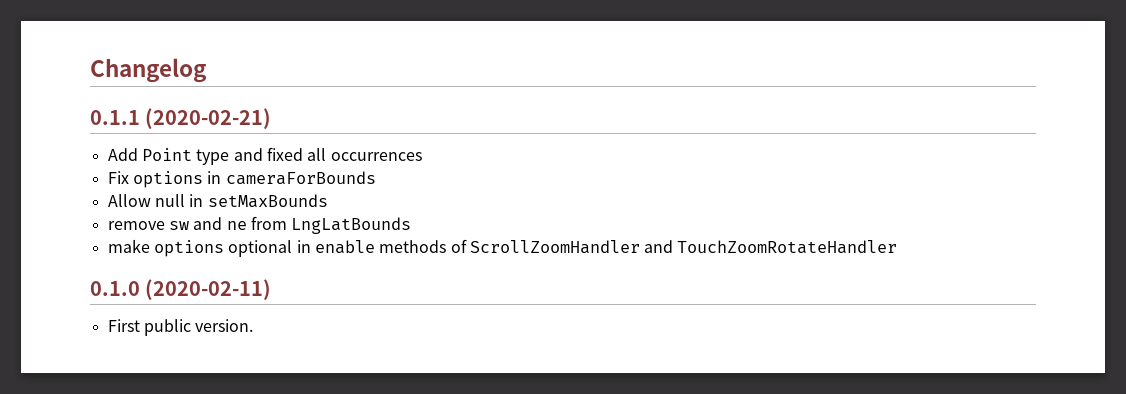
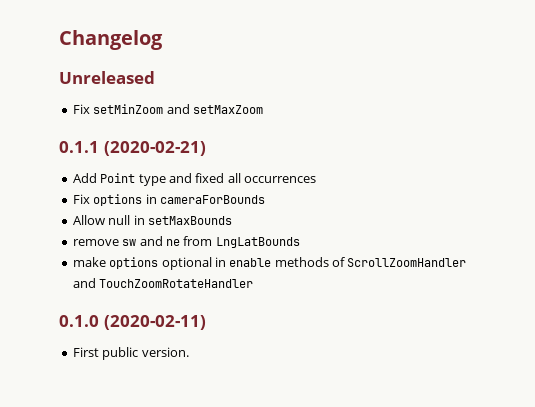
(207, 70) none -> [59,71,155,84] [72,104,263,114] // Unreleased // Fix setMinZoom and setMaxZoom

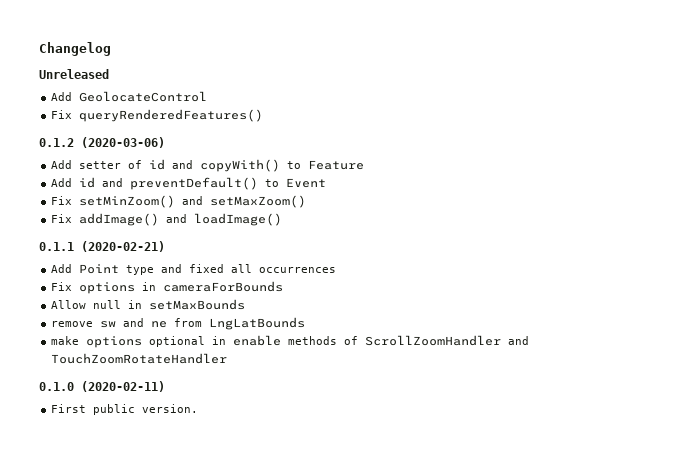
[72,104,263,114] // Fix setMinZoom and setMaxZoom -> [51,91,208,102] [51,109,264,122] [39,137,165,148] [51,159,365,172] [51,177,327,190] [51,195,307,208] [51,213,283,226] // Add GeolocateControl // Fix queryRenderedFeatures() // 0.1.2 (2020-03-06) // Add setter of id and copyWith() to Feature // Add id and preventDefault() to Event // Fix setMinZoom() and setMaxZoom() // Fix addImage() and loadImage()

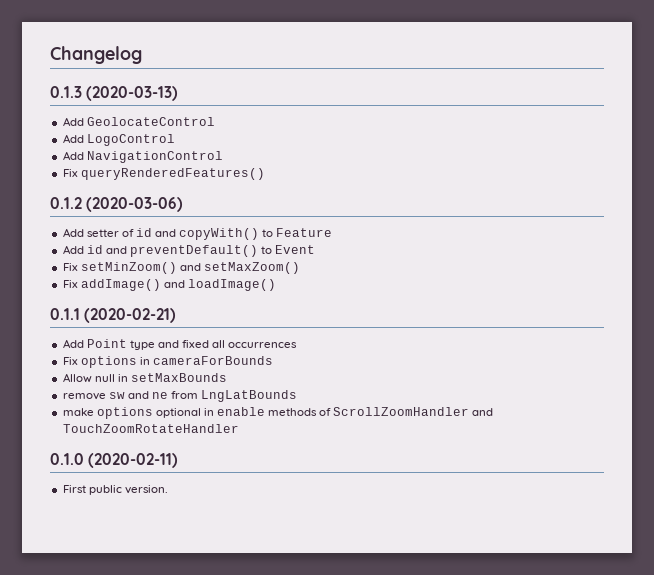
[39,69,109,79] Unreleased -> [50,86,179,101] 0.1.3 (2020-03-13)
(208, 96) none -> [62,134,175,146] [62,151,223,163] // Add LogoControl // Add NavigationControl

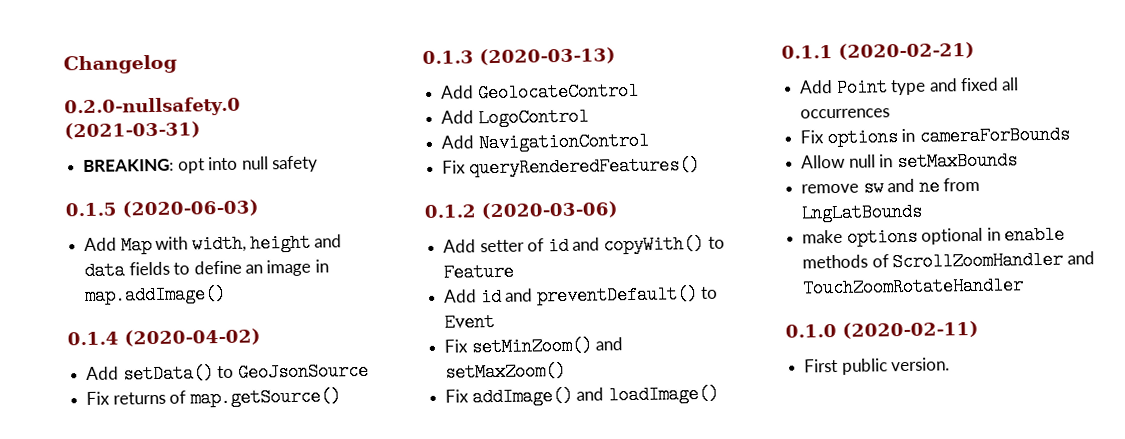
(142, 55) none -> [64,96,241,118] [64,121,201,140] [83,155,318,174] [65,199,259,218] [84,233,343,255] [84,259,329,281] [84,284,227,306] [67,328,261,347] [86,361,369,384] [86,387,341,408] // 0.2.0-nullsafety.0 (2021-03-31) // BREAKING: opt into null safety // 0.1.5 (2020-06-03) // Add Map with width, height and data fields to define an image in map.addImage() // 0.1.4 (2020-04-02) // Add setData() to GeoJsonSource // Fix returns of map.getSource()

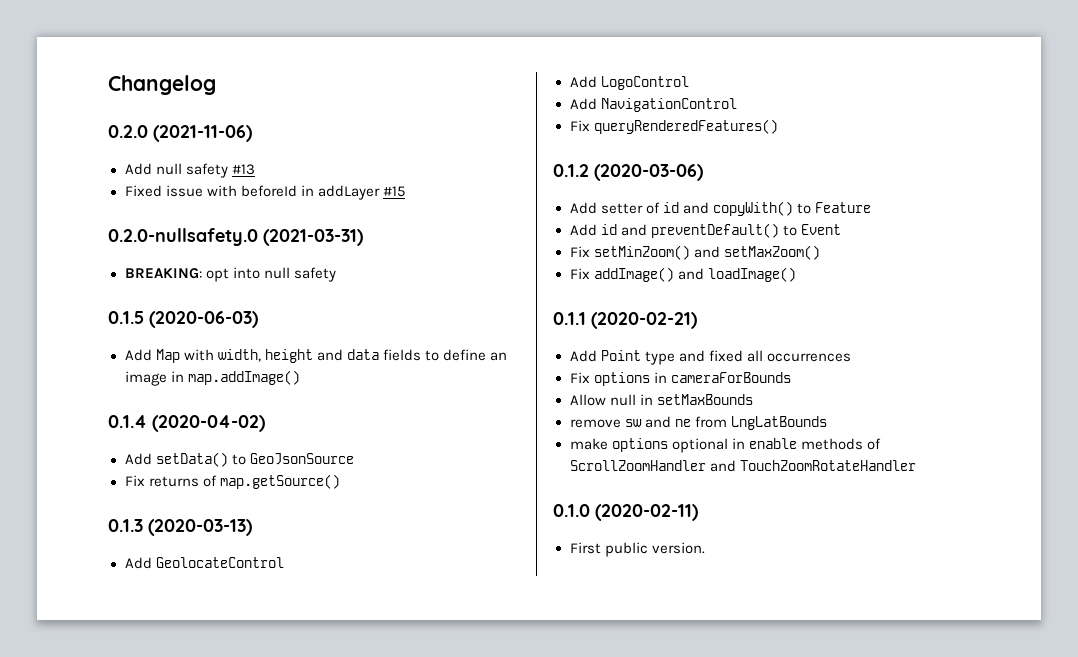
(177, 64) none -> [108,125,252,142] [124,163,255,178] [124,185,405,200] // 0.2.0 (2021-11-06) // Add null safety #13 // Fixed issue with beforeId in addLayer #15

